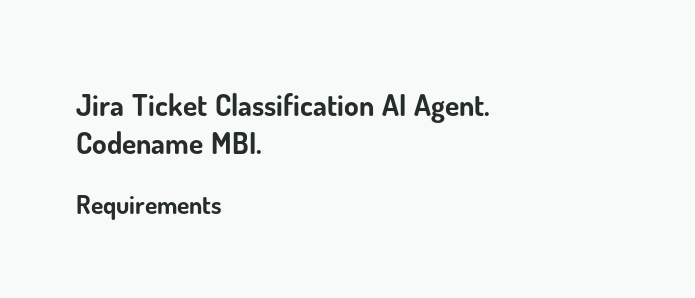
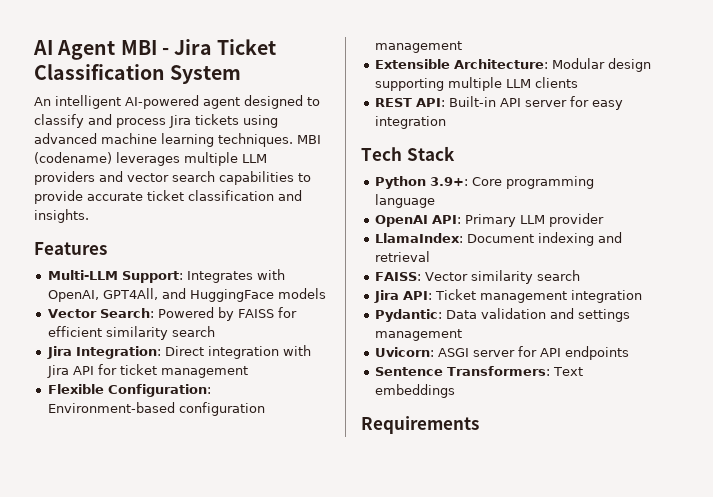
[76,93,490,123] [76,131,262,154] Jira Ticket Classification AI Agent. Codename MBI. -> [33,39,277,60] [34,64,242,84] [34,95,320,109] [34,114,278,128] [34,133,321,147] [34,152,267,166] [34,171,311,185] [34,190,302,204] [34,209,89,223] [34,242,107,255] [47,269,285,283] [47,288,326,302] [47,307,297,321] [47,326,215,340] [46,345,311,359] [46,364,248,378] [47,384,211,397] [47,402,265,416] [374,41,462,53] [374,58,651,72] [374,77,578,91] [374,96,623,110] [374,116,446,129] [361,146,455,161] [374,176,594,189] [374,194,435,208] [374,213,604,227] [374,232,622,246] [374,251,430,262] [374,270,580,284] [373,289,642,303] [374,308,630,322] [374,329,462,341] [374,346,629,360] [374,366,583,376] [374,384,455,398] AI Agent MBI - Jira Ticket Classification System // An intelligent AI-powered agent designed to classify and process Jira tickets using advanced machine learning techniques. MBI (codename) leverages multiple LLM providers and vector search capabilities to provide accurate ticket classification and insights. // Features // Multi-LLM Support: Integrates with OpenAI, GPT4All, and HuggingFace models // Vector Search: Powered by FAISS for efficient similarity search // Jira Integration: Direct integration with Jira API for ticket management // Flexible Configuration: Environment-based configuration management // Extensible Architecture: Modular design supporting multiple LLM clients // REST API: Built-in API server for easy integration // Tech Stack // Python 3.9+: Core programming language // OpenAI API: Primary LLM provider // LlamaIndex: Document indexing and retrieval // FAISS: Vector similarity search // Jira API: Ticket management integration // Pydantic: Data validation and settings management // Uvicorn: ASGI server for API endpoints // Sentence Transformers: Text embeddings

